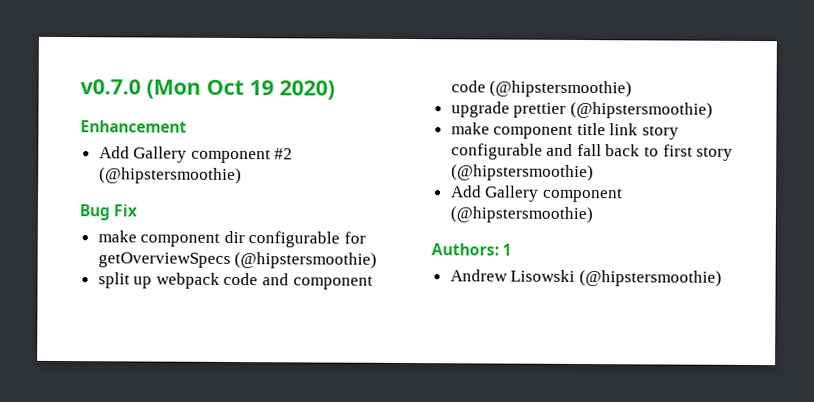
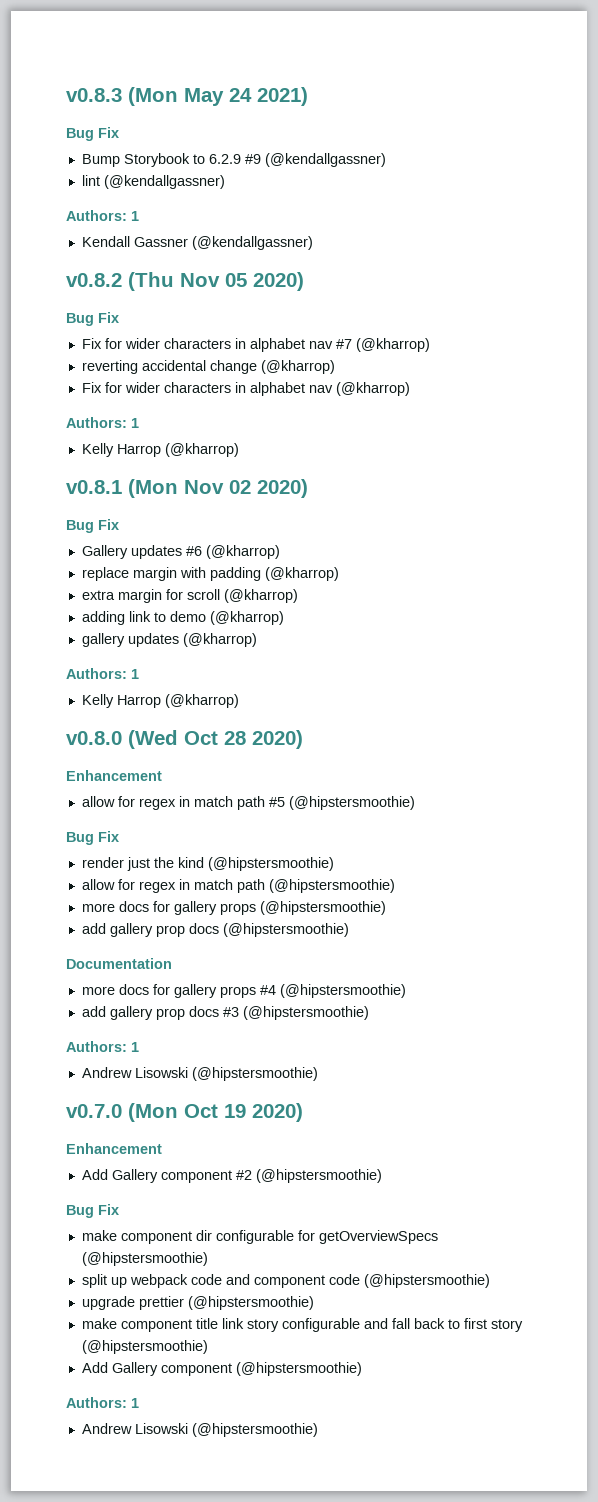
(80, 87) none -> [66,87,308,106] [66,127,119,141] [81,153,386,167] [81,175,225,189] [66,210,139,221] [81,236,313,250] [66,272,304,291] [66,312,119,326] [81,338,430,352] [81,360,335,374] [81,382,410,396] [66,417,139,428] [81,443,239,457] [66,479,308,498] [66,519,119,533] [81,545,280,559] [81,567,339,581] [81,589,298,603] [81,611,284,625] [81,633,257,647] [66,668,139,679] [81,694,239,708] [66,730,303,749] [66,770,162,781] [81,796,415,810] [66,831,119,845] [81,857,334,871] [81,879,395,893] [81,901,386,915] [81,923,349,937] [66,958,172,969] [81,984,406,998] [81,1006,369,1020] [66,1041,139,1052] [81,1067,318,1081] v0.8.3 (Mon May 24 2021) // Bug Fix // Bump Storybook to 6.2.9 #9 (@kendallgassner) // lint (@kendallgassner) // Authors: 1 // Kendall Gassner (@kendallgassner) // v0.8.2 (Thu Nov 05 2020) // Bug Fix // Fix for wider characters in alphabet nav #7 (@kharrop) // reverting accidental change (@kharrop) // Fix for wider characters in alphabet nav (@kharrop) // Authors: 1 // Kelly Harrop (@kharrop) // v0.8.1 (Mon Nov 02 2020) // Bug Fix // Gallery updates #6 (@kharrop) // replace margin with padding (@kharrop) // extra margin for scroll (@kharrop) // adding link to demo (@kharrop) // gallery updates (@kharrop) // Authors: 1 // Kelly Harrop (@kharrop) // v0.8.0 (Wed Oct 28 2020) // Enhancement // allow for regex in match path #5 (@hipstersmoothie) // Bug Fix // render just the kind (@hipstersmoothie) // allow for regex in match path (@hipstersmoothie) // more docs for gallery props (@hipstersmoothie) // add gallery prop docs (@hipstersmoothie) // Documentation // more docs for gallery props #4 (@hipstersmoothie) // add gallery prop docs #3 (@hipstersmoothie) // Authors: 1 // Andrew Lisowski (@hipstersmoothie) //

